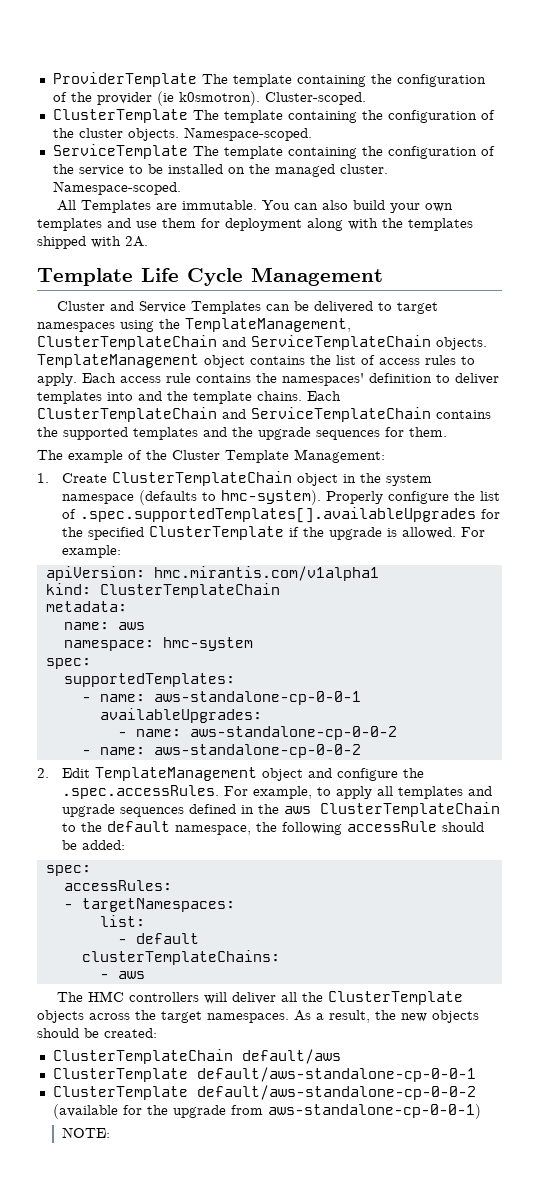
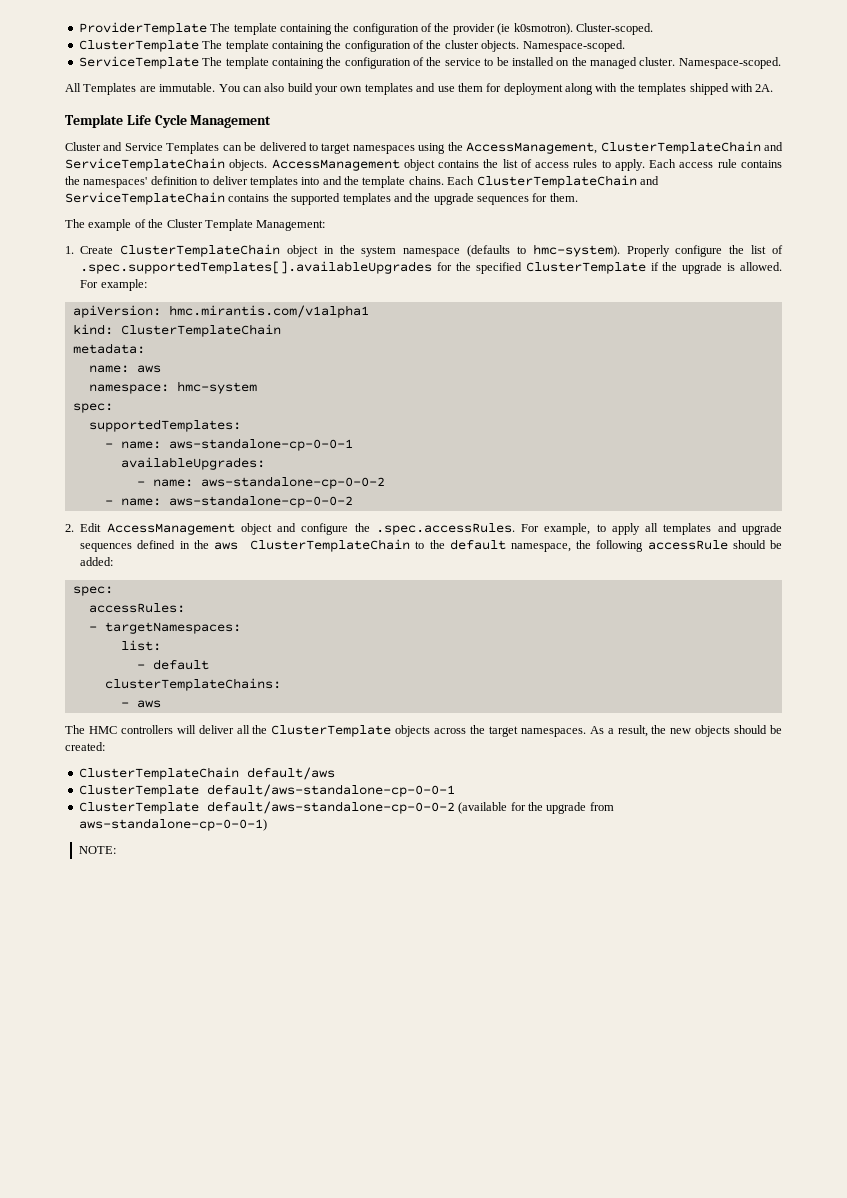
[185,318,351,332] TemplateManagement, -> [466,142,598,154] AccessManagement,
[37,354,199,368] TemplateManagement -> [271,159,400,171] AccessManagement
[95,767,258,781] TemplateManagement -> [106,523,235,535] AccessManagement

